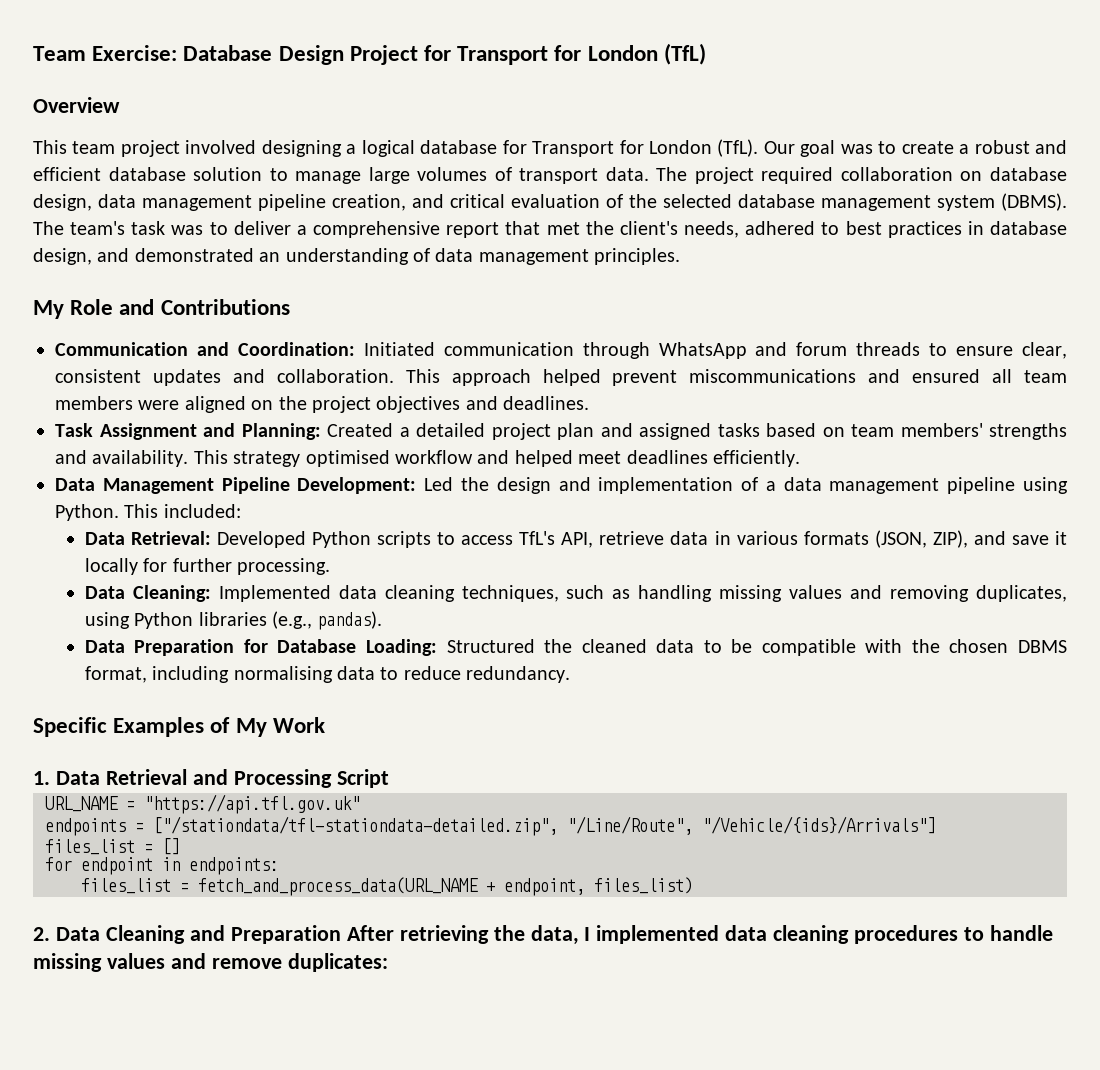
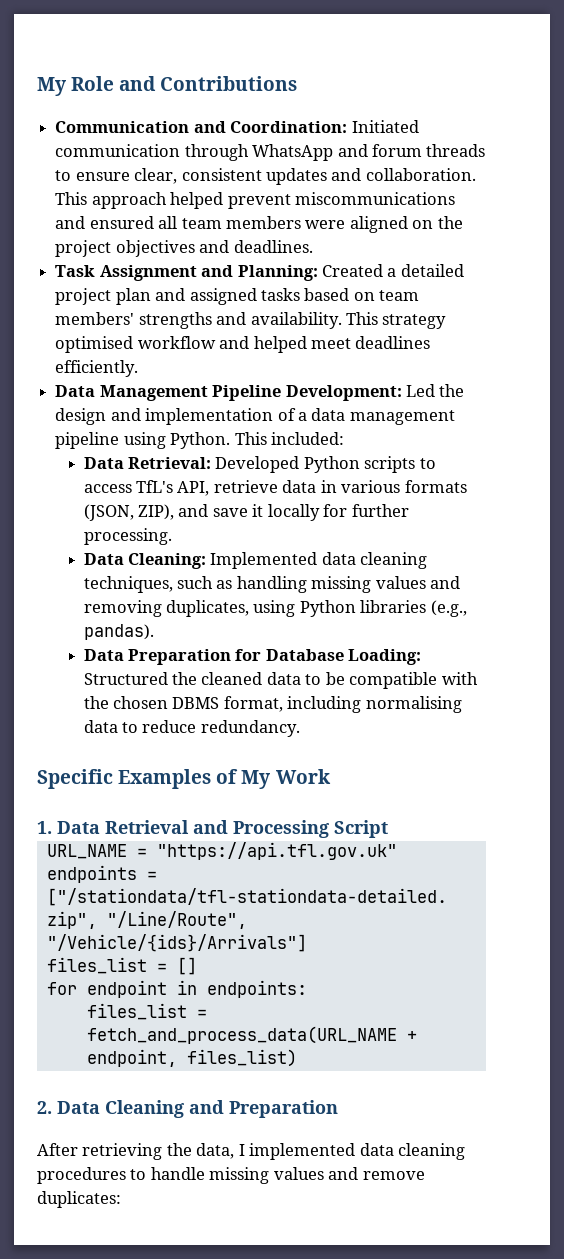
[33,43,706,65] [33,97,120,113] [33,139,1068,157] [33,167,1067,184] [33,193,1067,211] [33,221,1067,238] [33,248,681,265] Team Exercise: Database Design Project for Transport for London (TfL) // Overview // This team project involved designing a logical database for Transport for London (TfL). Our goal was to create a robust and efficient database solution to manage large volumes of transport data. The project required collaboration on database design, data management pipeline creation, and critical evaluation of the selected database management system (DBMS). The team's task was to deliver a comprehensive report that met the client's needs, adhered to best practices in database design, and demonstrated an understanding of data management principles. // -> (37, 86) none
(341, 934) none -> (338, 1109) //

